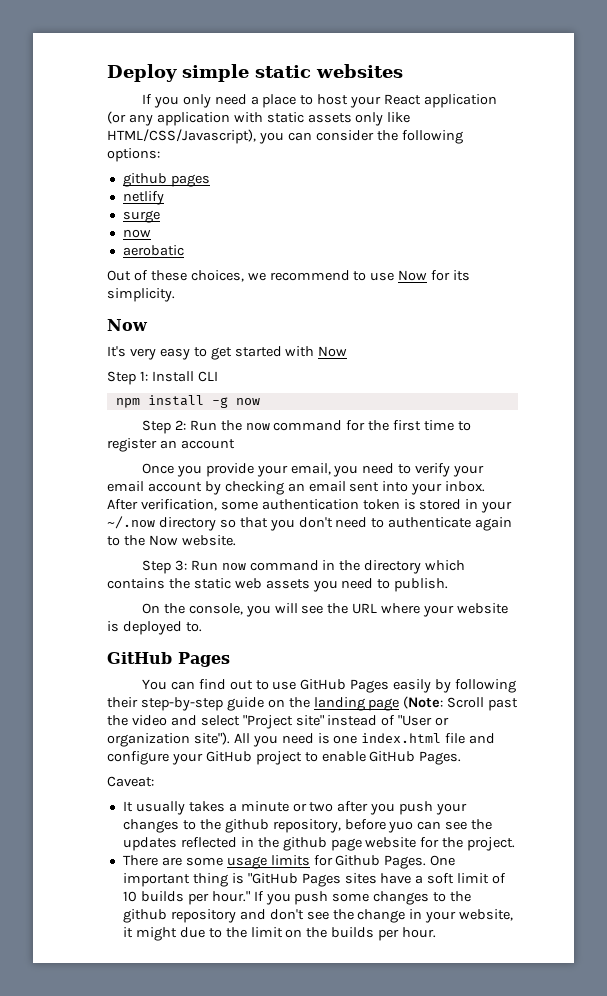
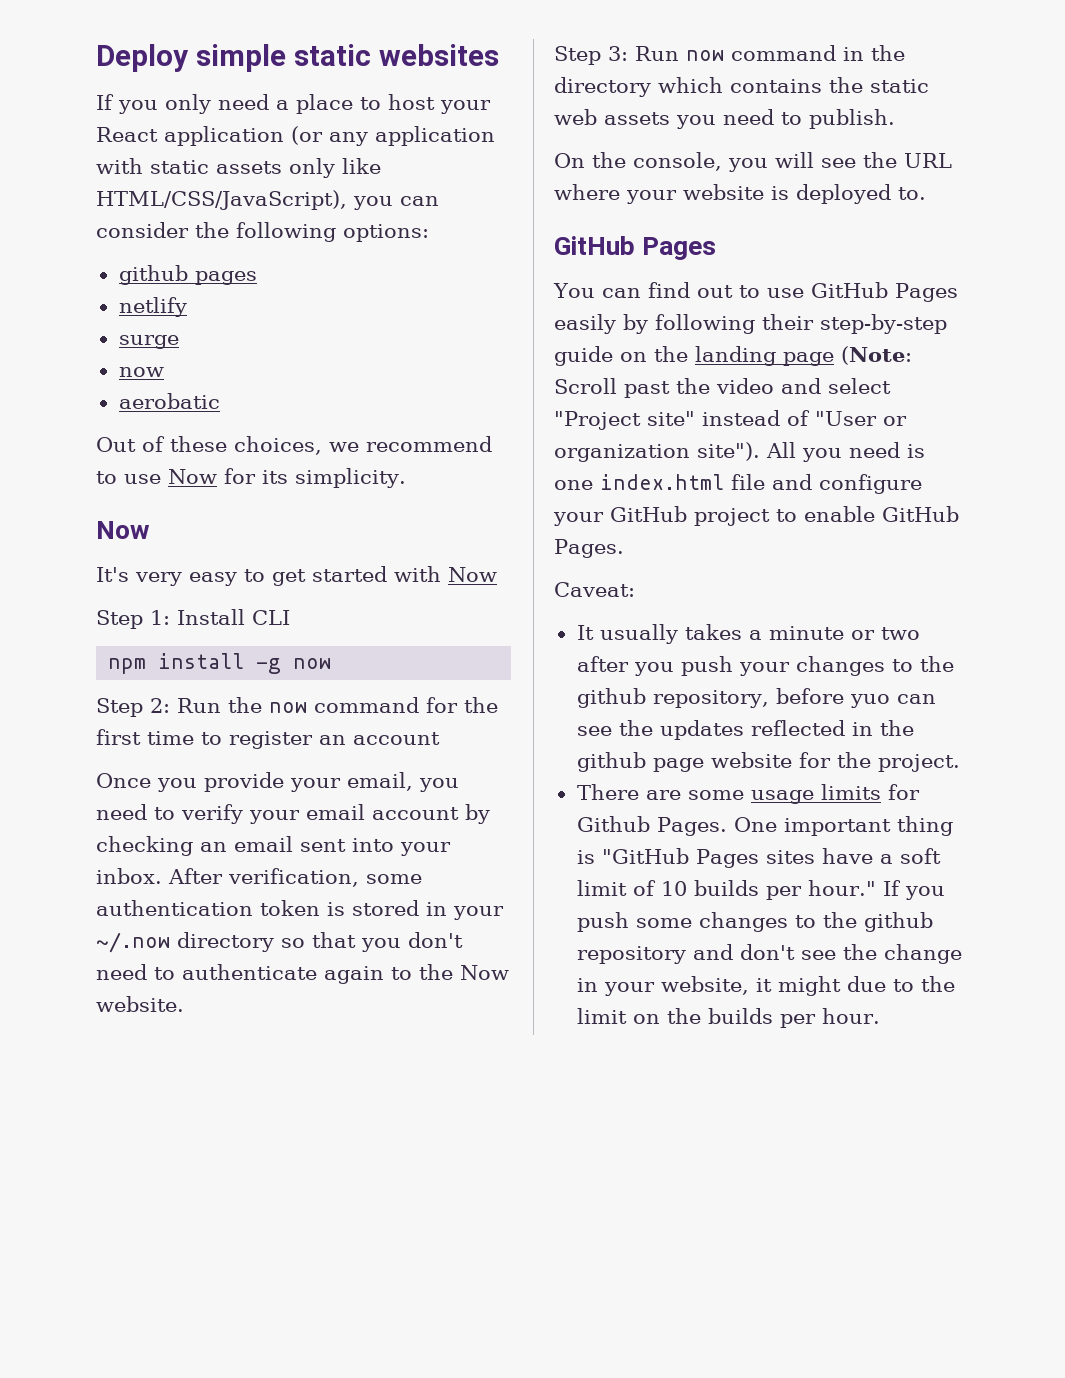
[107,129,256,144] HTML/CSS/Javascript), -> [96,190,347,210] HTML/CSS/JavaScript),

